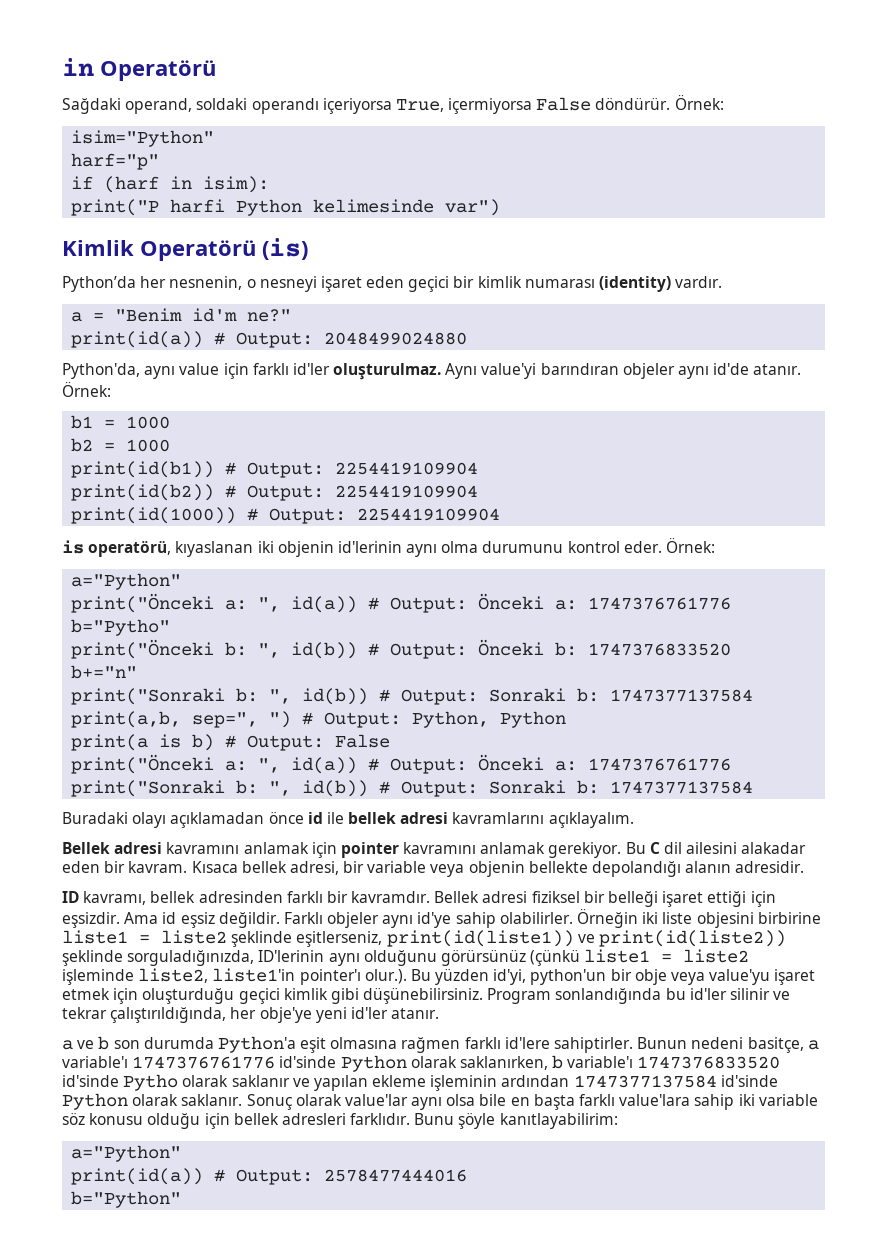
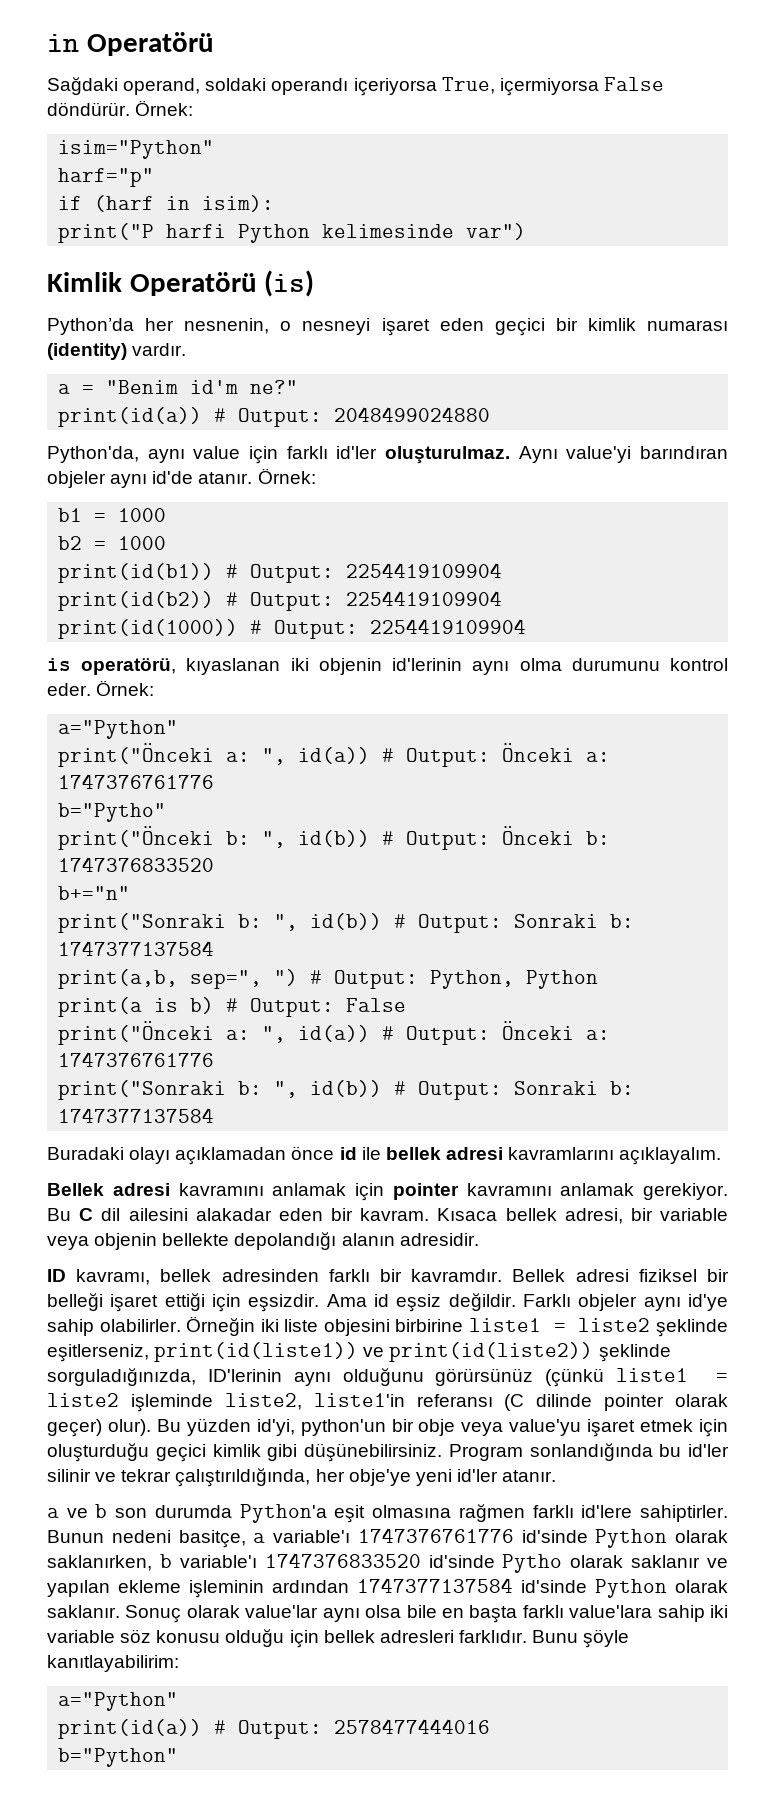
[299,969,407,985] pointer'ı olur.). -> [416,1394,728,1411] [47,1419,151,1437] referansı (C dilinde pointer olarak geçer) olur).

